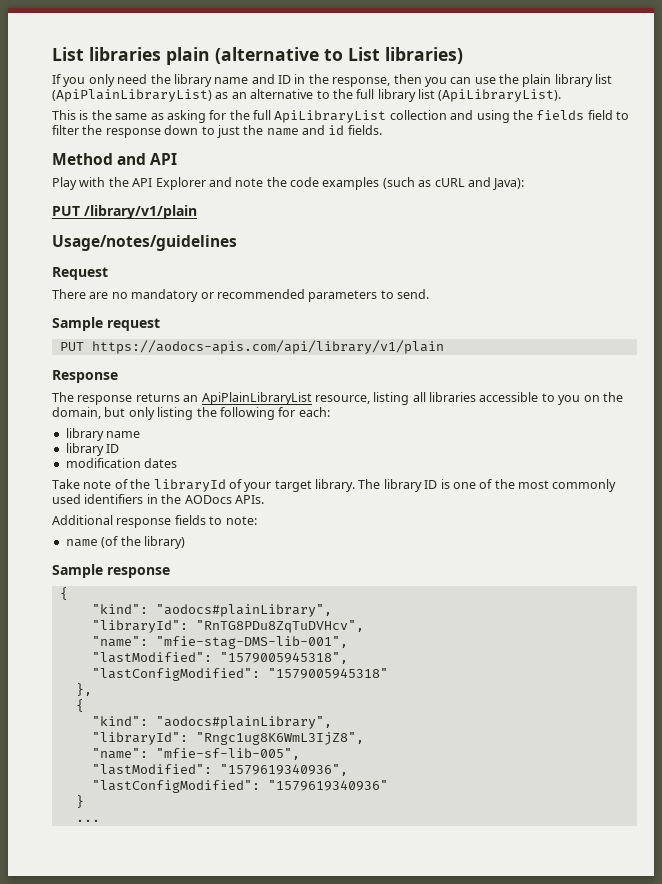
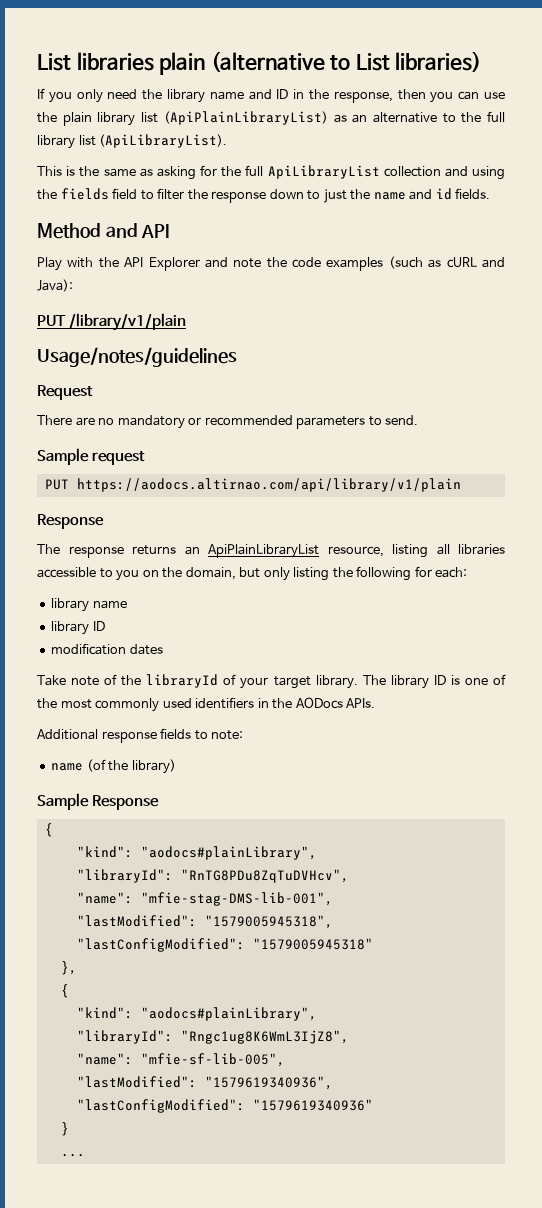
[91,340,444,354] https://aodocs-apis.com/api/library/v1/plain -> [76,478,461,492] https://aodocs.altirnao.com/api/library/v1/plain
[107,567,170,578] response -> [92,795,160,810] Response

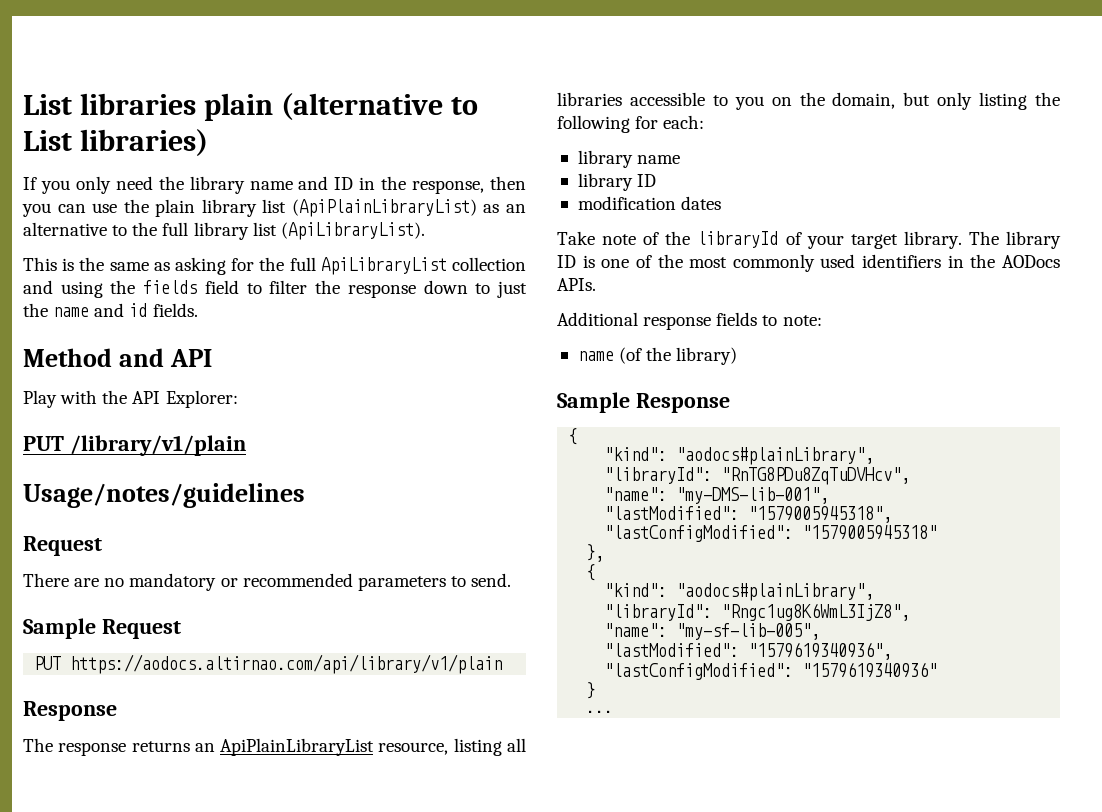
[148,256,505,271] [37,279,73,292] Explorer and note the code examples (such as cURL and Java): -> [165,390,238,408] Explorer:
[92,451,146,465] request -> [101,619,181,639] Request
[140,892,333,906] "mfie-stag-DMS-lib-001", -> [676,487,830,504] "my-DMS-lib-001",
[140,1053,285,1067] "mfie-sf-lib-005", -> [676,623,821,640] "my-sf-lib-005",

